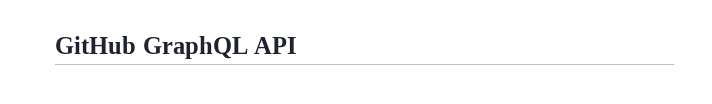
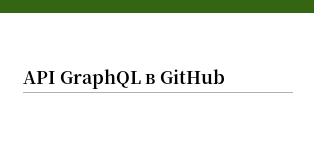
[55,36,298,59] GitHub GraphQL API -> [23,69,226,89] API GraphQL в GitHub

